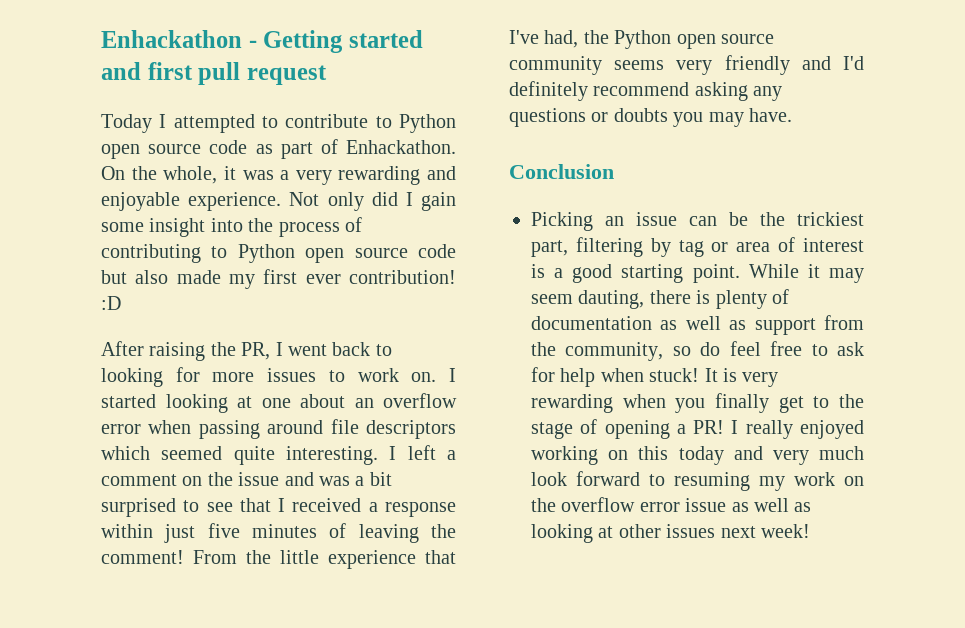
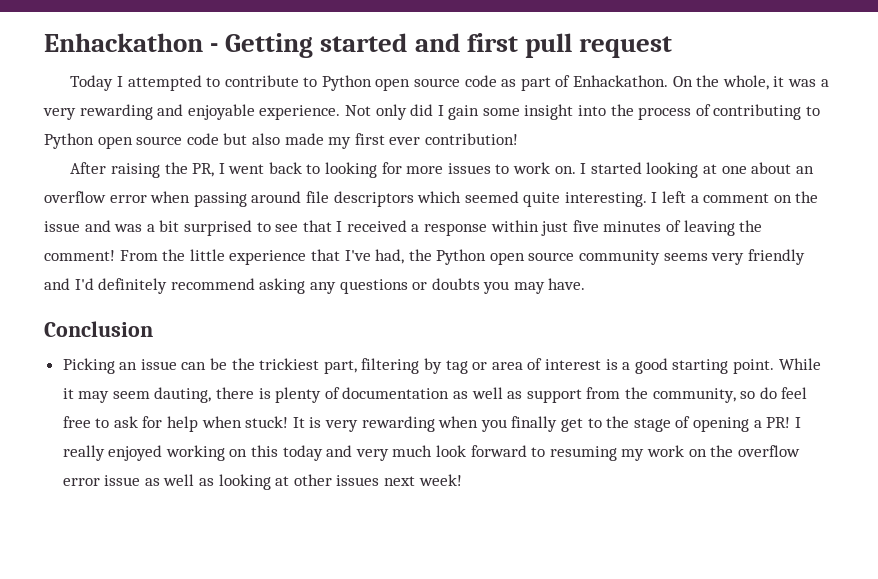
[101,296,121,310] :D -> (518, 139) none

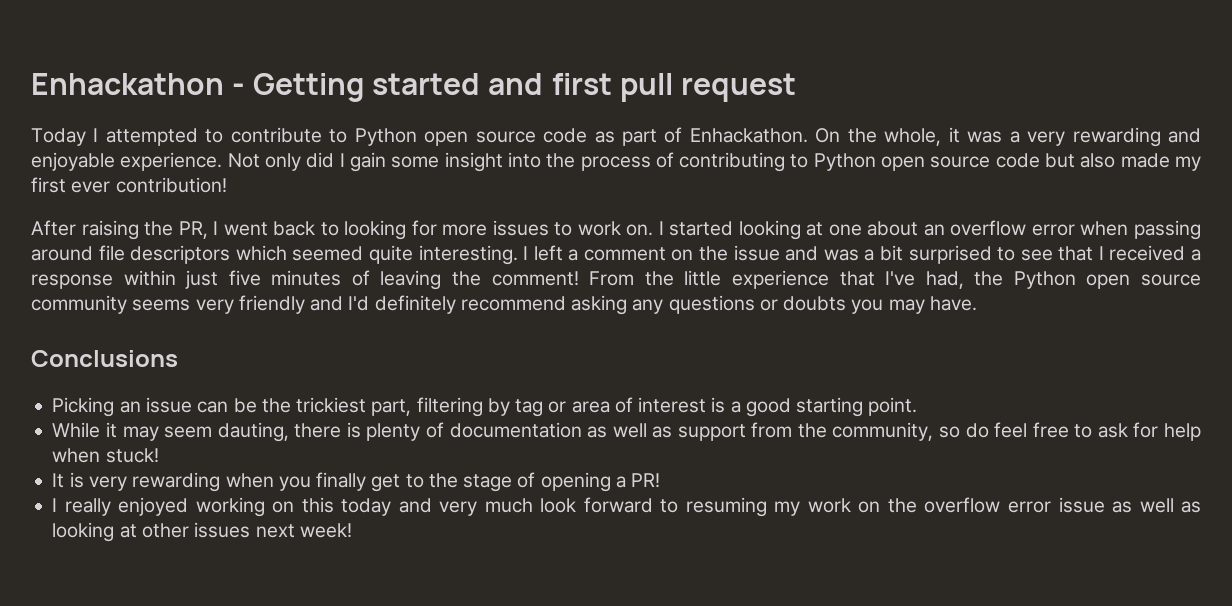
[44,321,153,337] Conclusion -> [31,350,178,367] Conclusions
(774, 366) none -> (918, 406) //
(289, 422) none -> (159, 455) //
(791, 422) none -> (661, 480) //

